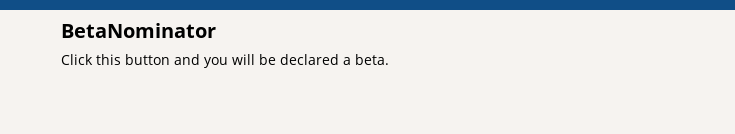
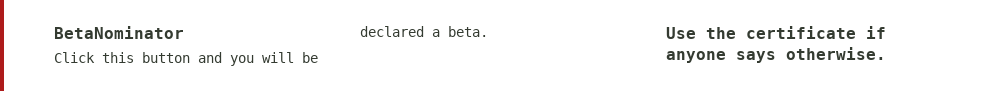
(389, 59) none -> [666,26,886,39] [666,47,886,63] // Use the certificate if anyone says otherwise.

